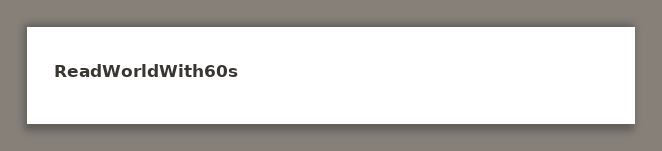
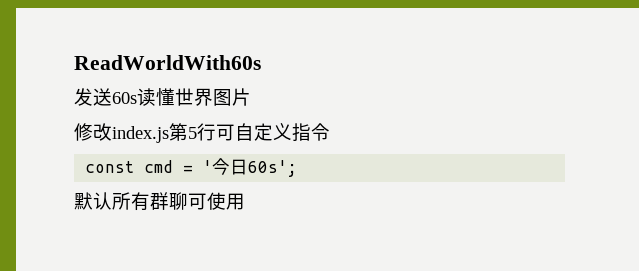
(238, 70) none -> [74,88,251,106] [74,123,330,143] [85,158,298,177] [74,192,245,211] // 发送60s读懂世界图片 // 修改index.js第5行可自定义指令 // const cmd = '今日60s'; // 默认所有群聊可使用

